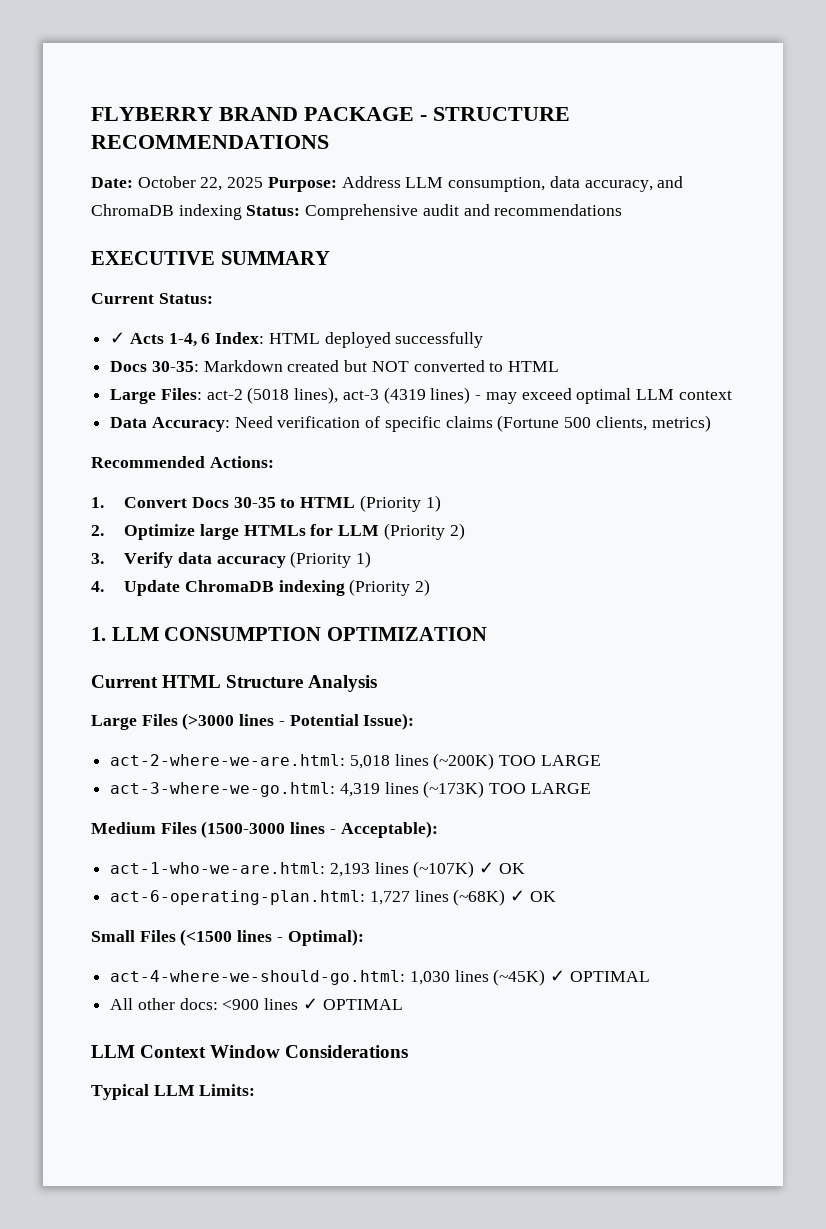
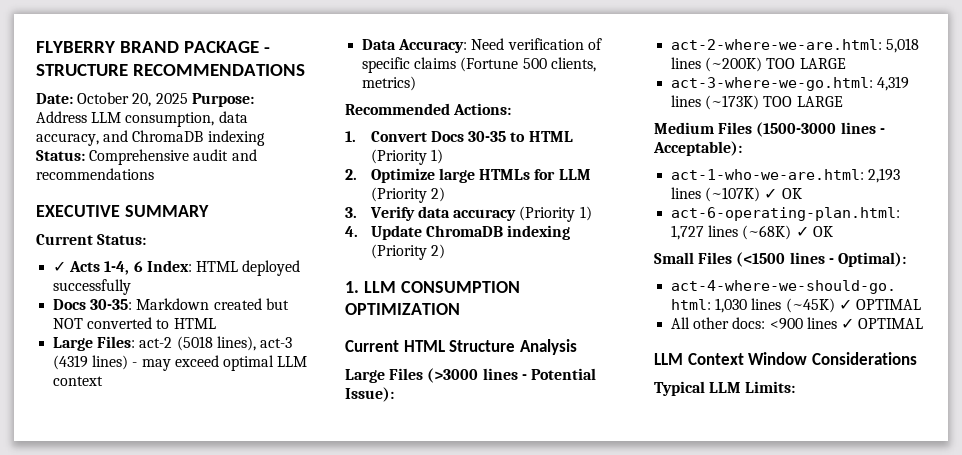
[200,177,223,191] 22, -> [132,93,152,107] 20,

